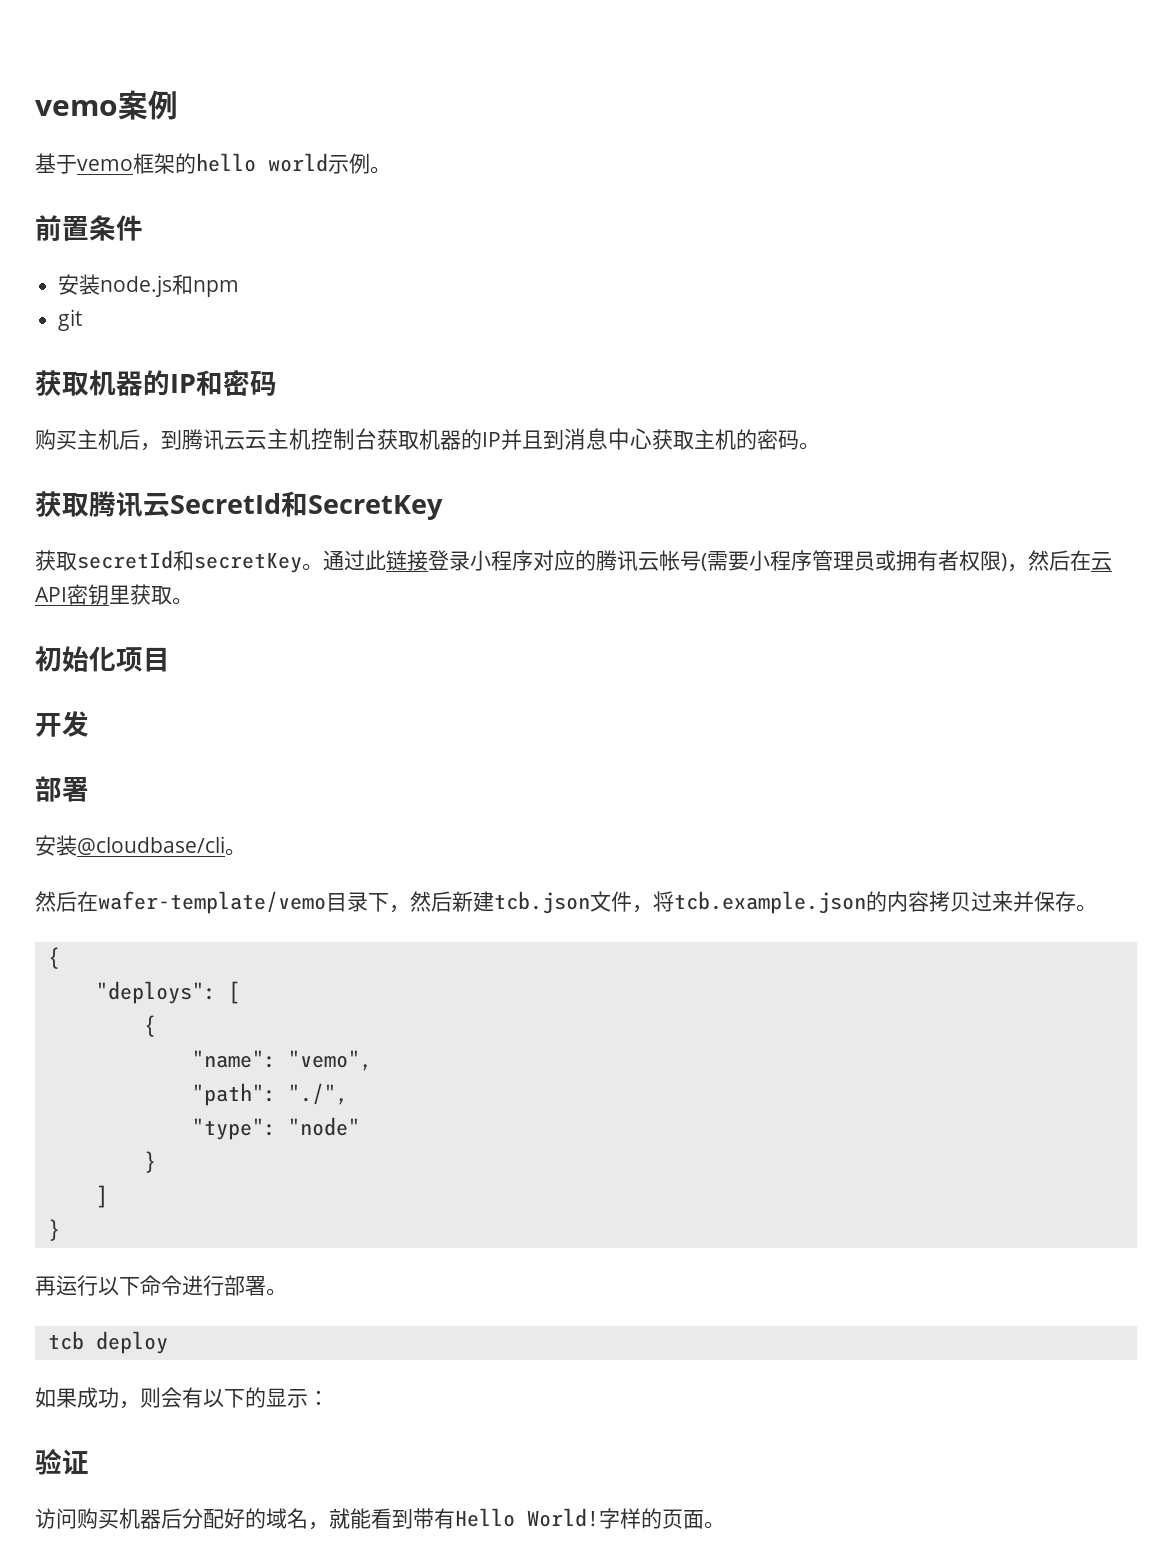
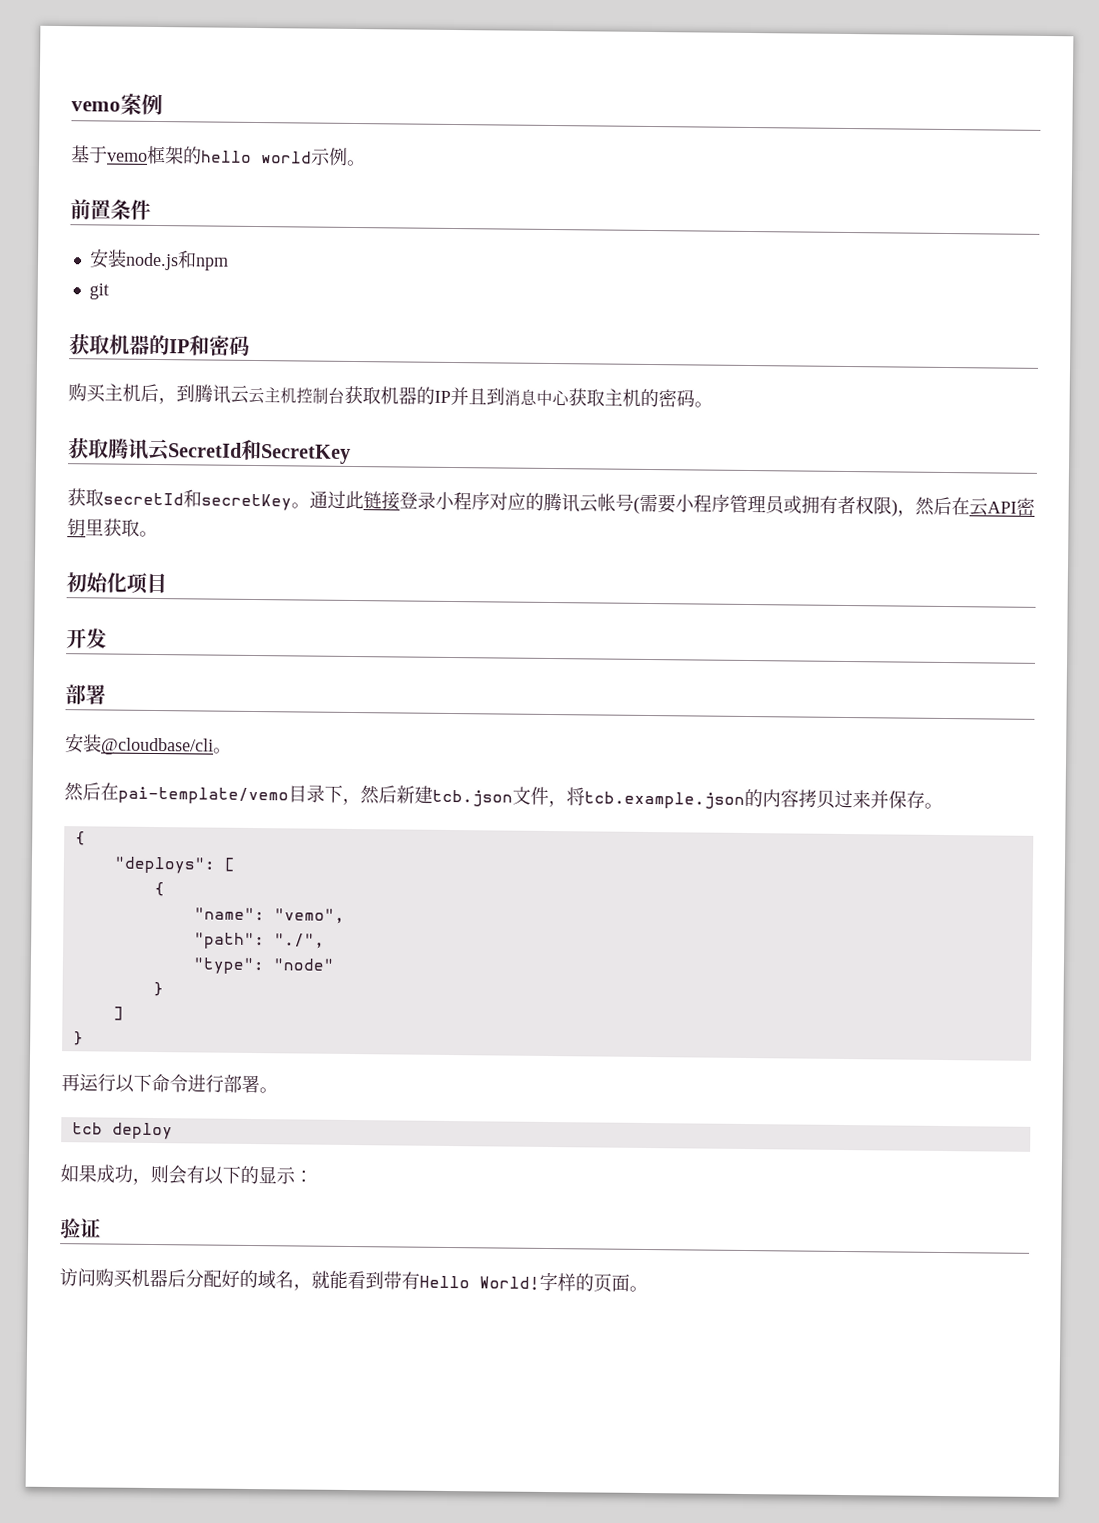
[98,891,326,914] wafer-template/vemo -> [118,786,289,805] pai-template/vemo

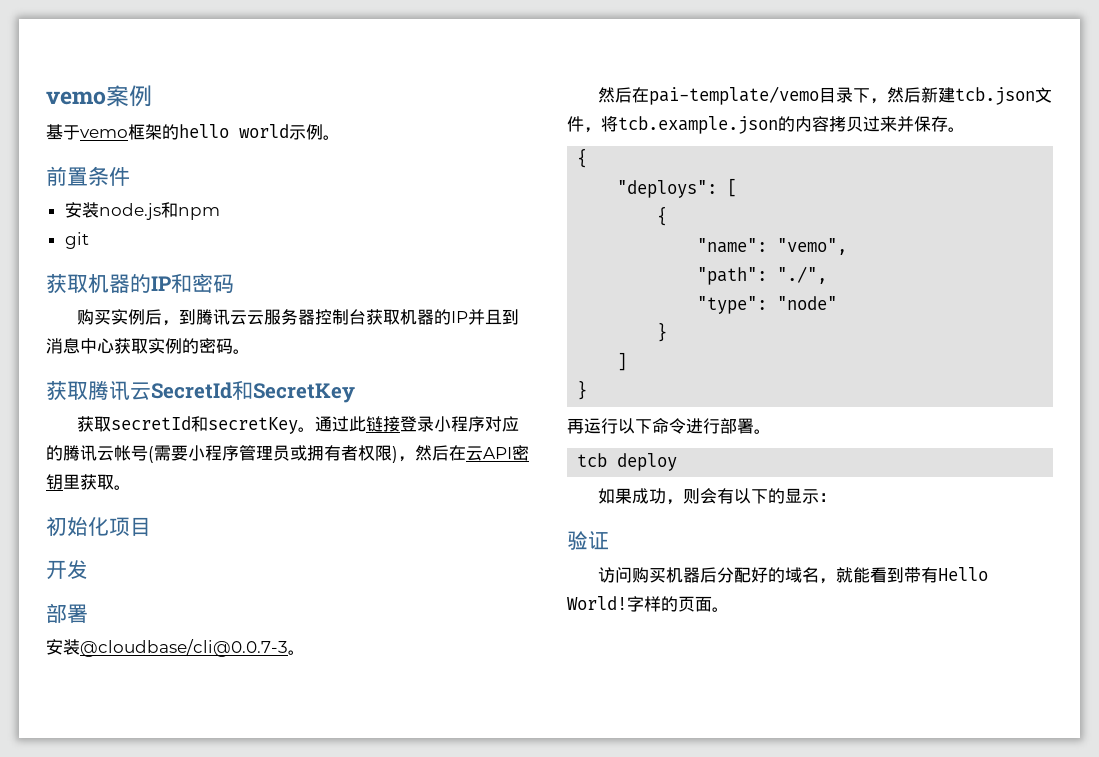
[104,383,141,402] 主机 -> [110,309,145,325] 实例
[264,387,297,404] 主机 -> [263,309,315,325] 服务器
[604,388,641,407] 主机 -> [148,338,182,354] 实例
[101,737,214,756] @cloudbase/cli -> [80,639,288,657] @cloudbase/cli@0.0.7-3

